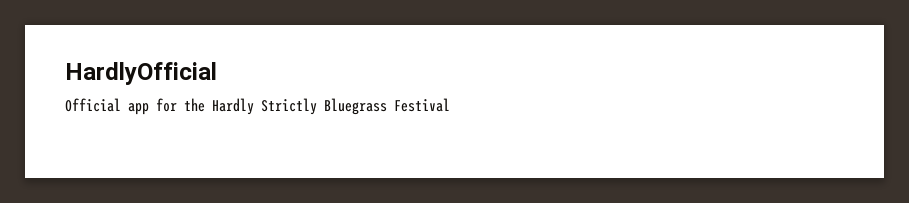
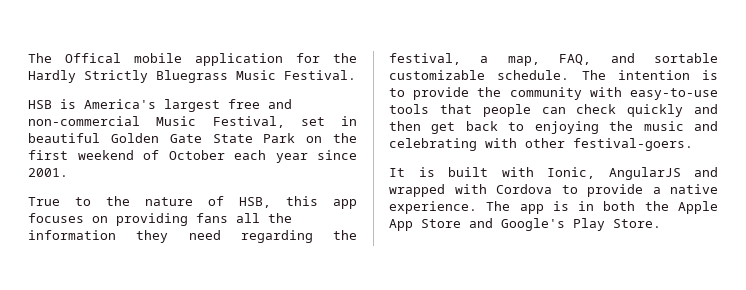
[65,62,217,85] [65,98,149,115] HardlyOfficial // Official app -> [28,53,283,66] The Offical mobile application
[394,98,450,112] Festival -> [236,70,356,80] [28,99,292,112] [28,116,357,128] [28,133,357,143] [28,150,357,163] [28,168,68,177] [28,196,357,209] [28,213,292,226] [28,230,357,243] [389,53,718,66] [389,70,718,80] [389,87,718,100] [389,104,718,117] [389,121,718,134] [389,138,693,151] [389,167,718,180] [389,184,718,197] [389,201,718,214] [389,218,661,231] Music Festival. // HSB is America's largest free and non-commercial Music Festival, set in beautiful Golden Gate State Park on the first weekend of October each year since 2001. // True to the nature of HSB, this app focuses on providing fans all the information they need regarding the festival, a map, FAQ, and sortable customizable schedule. The intention is to provide the community with easy-to-use tools that people can check quickly and then get back to enjoying the music and celebrating with other festival-goers. // It is built with Ionic, AngularJS and wrapped with Cordova to provide a native experience. The app is in both the Apple App Store and Google's Play Store.

